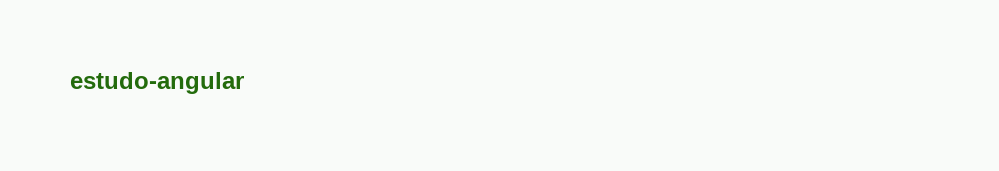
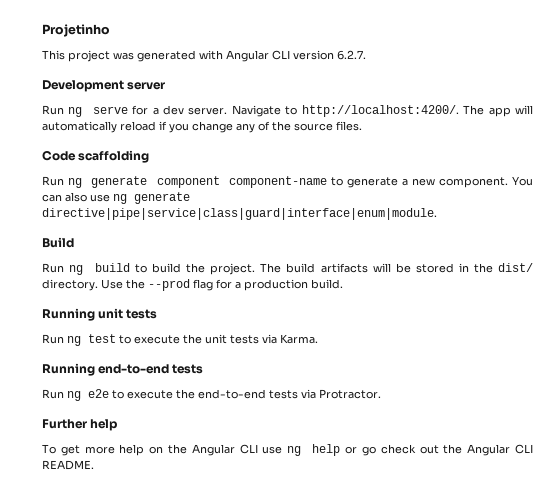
[70,72,244,94] estudo-angular -> [42,24,110,37] [42,50,366,62] [42,80,166,92] [42,105,533,117] [42,121,362,133] [42,150,150,163] [42,176,533,188] [42,192,190,204] [42,208,437,220] [42,237,74,248] [42,263,533,275] [42,279,343,291] [42,308,158,321] [42,334,318,346] [42,363,204,376] [42,389,381,401] [42,419,118,431] [42,444,534,456] [42,460,94,470] Projetinho // This project was generated with Angular CLI version 6.2.7. // Development server // Run ng serve for a dev server. Navigate to http://localhost:4200/. The app will automatically reload if you change any of the source files. // Code scaffolding // Run ng generate component component-name to generate a new component. You can also use ng generate directive|pipe|service|class|guard|interface|enum|module. // Build // Run ng build to build the project. The build artifacts will be stored in the dist/ directory. Use the --prod flag for a production build. // Running unit tests // Run ng test to execute the unit tests via Karma. // Running end-to-end tests // Run ng e2e to execute the end-to-end tests via Protractor. // Further help // To get more help on the Angular CLI use ng help or go check out the Angular CLI README.

